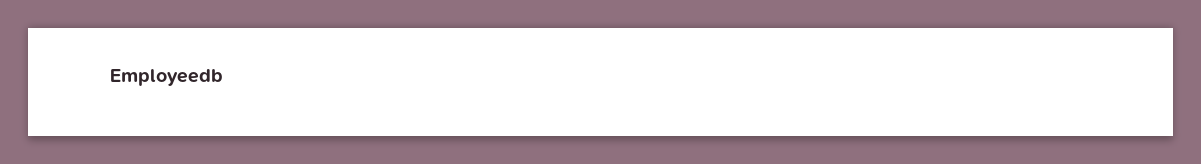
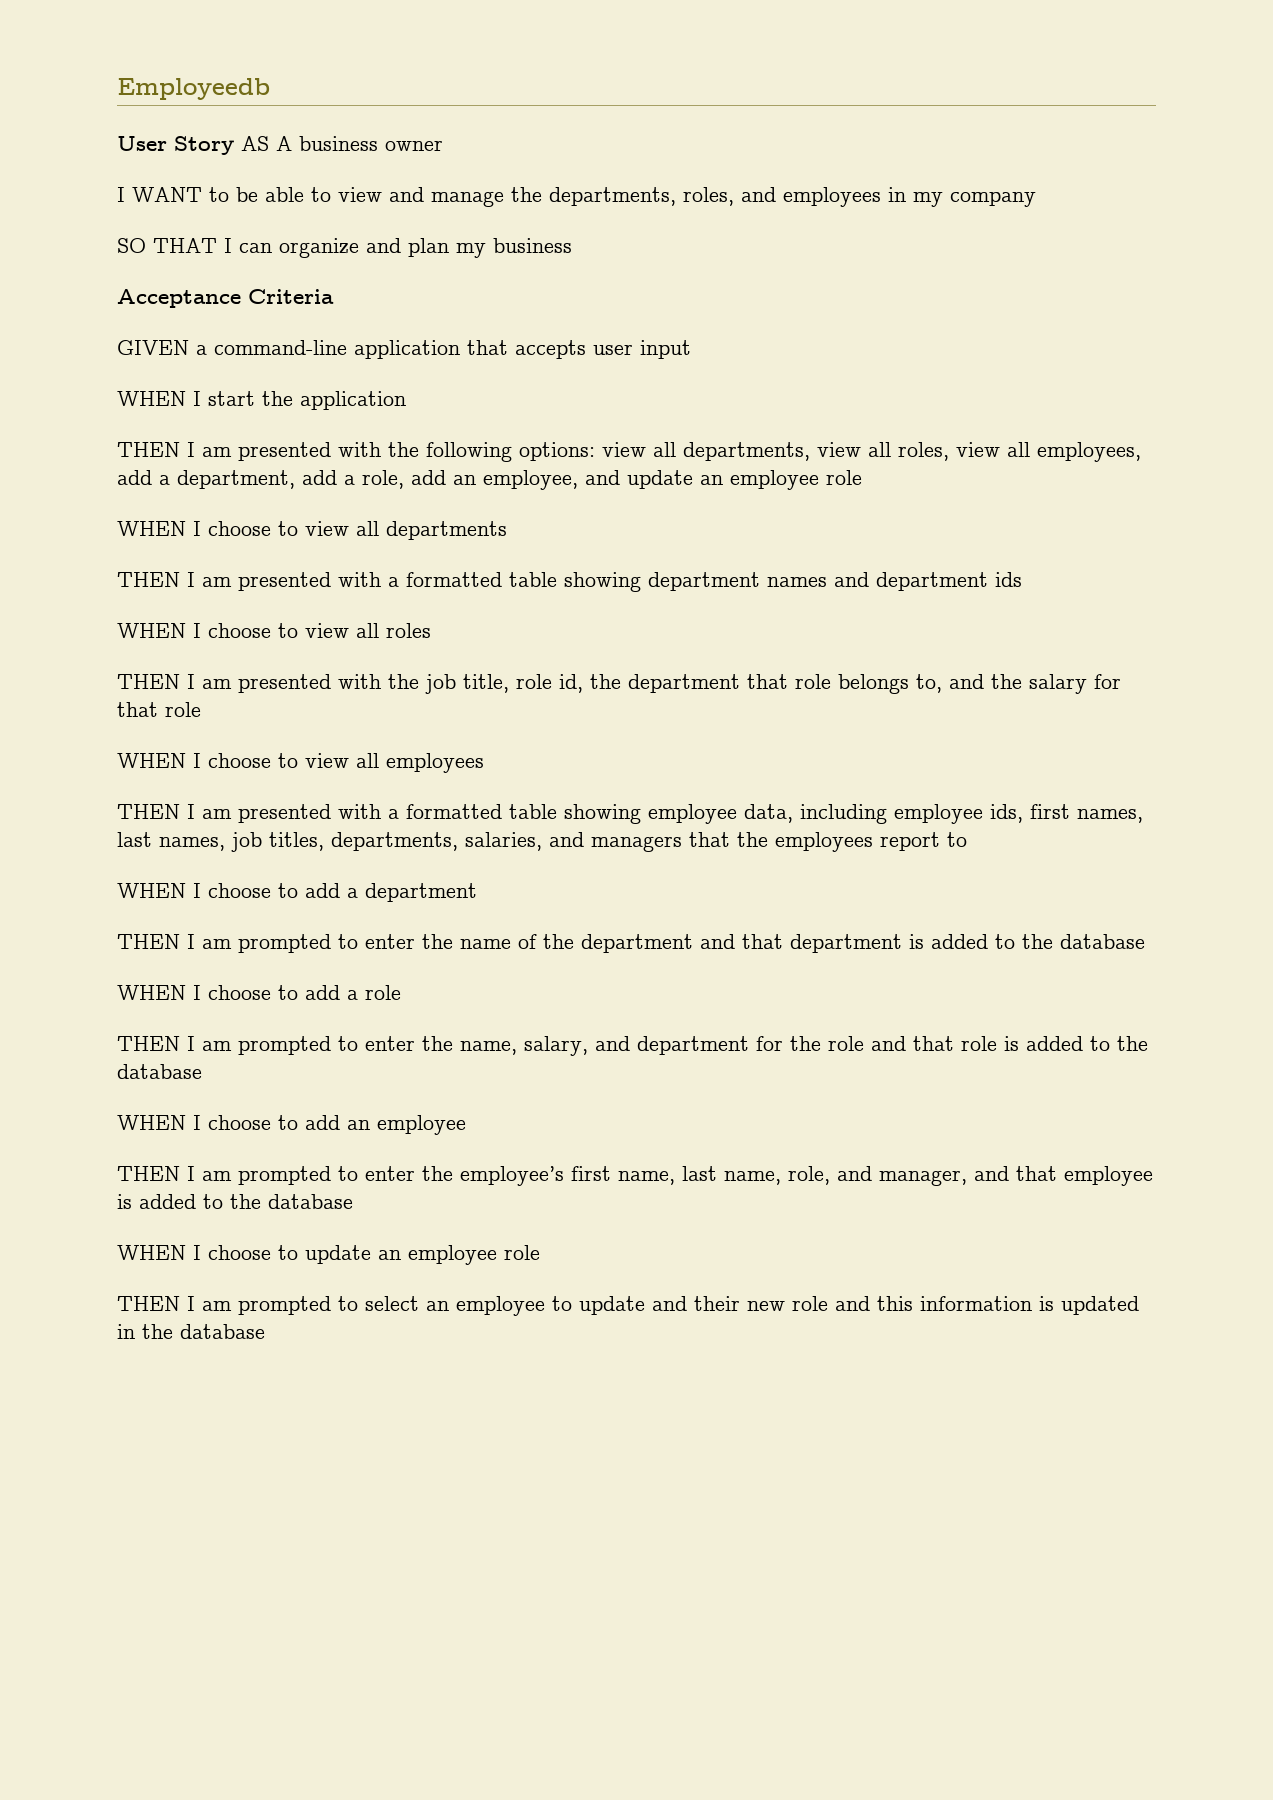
(223, 77) none -> [117,136,443,155] [117,187,1036,207] [117,238,572,258] [117,289,334,308] [117,340,691,359] [117,391,406,410] [117,442,1141,462] [117,470,862,490] [117,521,507,540] [117,572,1022,592] [117,623,431,638] [117,674,1121,694] [117,702,201,717] [117,753,484,773] [117,804,1143,824] [117,832,967,852] [117,883,477,902] [117,934,1145,953] [117,985,401,1000] [117,1036,1148,1056] [117,1064,202,1079] [117,1115,466,1135] [117,1166,1153,1186] [117,1194,353,1209] [117,1245,540,1265] [117,1296,1139,1316] [117,1324,265,1339] // User Story AS A business owner // I WANT to be able to view and manage the departments, roles, and employees in my company // SO THAT I can organize and plan my business // Acceptance Criteria // GIVEN a command-line application that accepts user input // WHEN I start the application // THEN I am presented with the following options: view all departments, view all roles, view all employees, add a department, add a role, add an employee, and update an employee role // WHEN I choose to view all departments // THEN I am presented with a formatted table showing department names and department ids // WHEN I choose to view all roles // THEN I am presented with the job title, role id, the department that role belongs to, and the salary for that role // WHEN I choose to view all employees // THEN I am presented with a formatted table showing employee data, including employee ids, first names, last names, job titles, departments, salaries, and managers that the employees report to // WHEN I choose to add a department // THEN I am prompted to enter the name of the department and that department is added to the database // WHEN I choose to add a role // THEN I am prompted to enter the name, salary, and department for the role and that role is added to the database // WHEN I choose to add an employee // THEN I am prompted to enter the employee’s first name, last name, role, and manager, and that employee is added to the database // WHEN I choose to update an employee role // THEN I am prompted to select an employee to update and their new role and this information is updated in the database

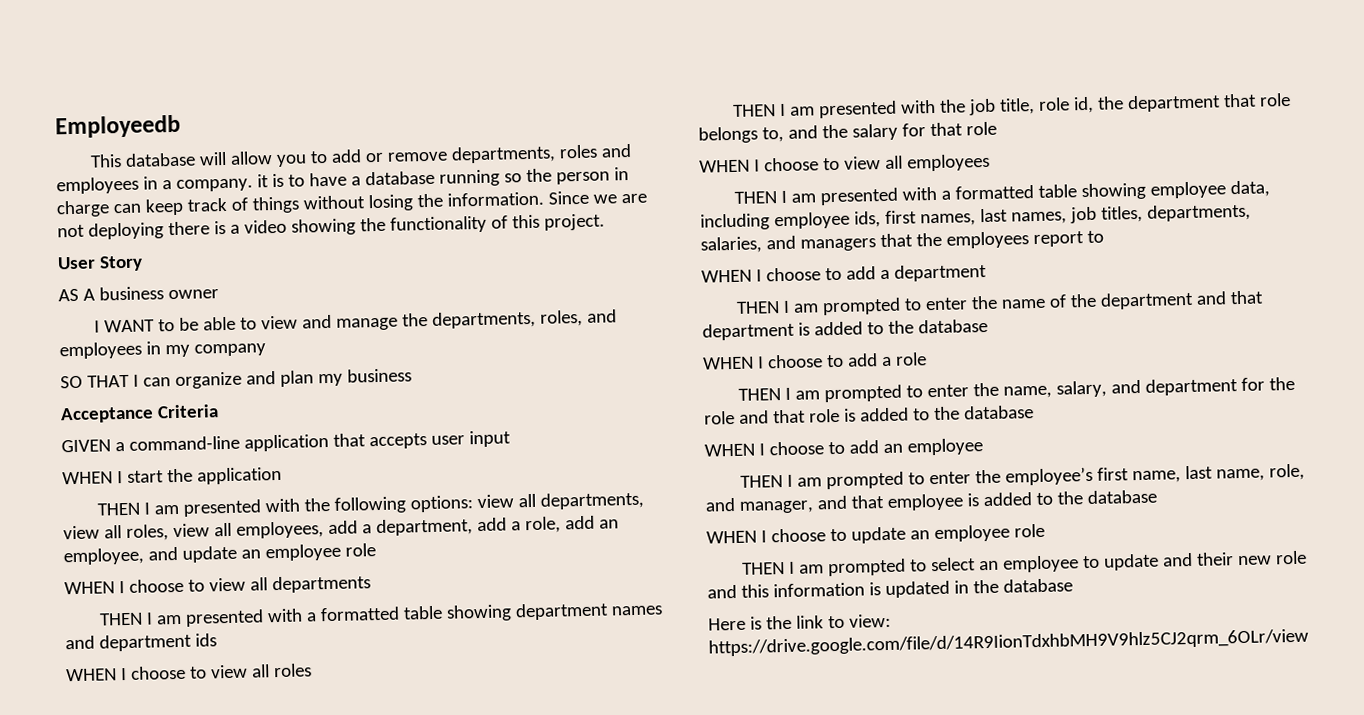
(270, 89) none -> [89,143,632,168] [56,167,629,195] [56,190,647,218] [57,213,605,240] // This database will allow you to add or remove departments, roles and employees in a company. it is to have a database running so the person in charge can keep track of things without losing the information. Since we are not deploying there is a video showing the functionality of this project.
(234, 145) none -> (143, 263) //
(265, 1331) none -> [708,613,891,631] [708,628,1309,657] // Here is the link to view: https://drive.google.com/file/d/14R9IionTdxhbMH9V9hlz5CJ2qrm_6OLr/view

